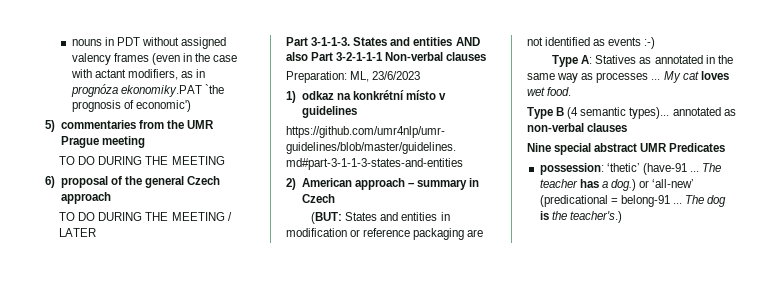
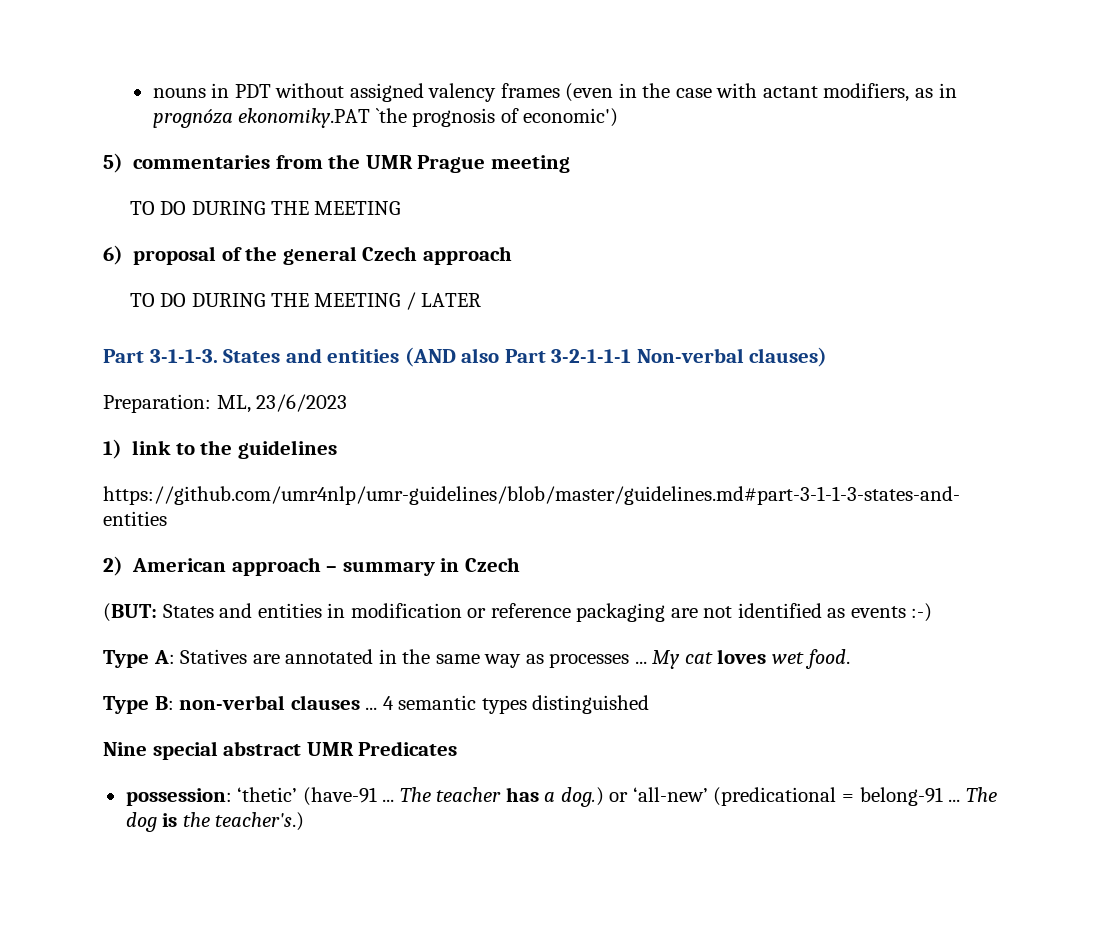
[455,37,480,46] AND -> [404,347,456,367] (AND
[446,52,487,61] clauses -> [749,347,828,367] clauses)
[301,90,447,100] odkaz na konkrétní místo v -> [132,440,233,455] link to the
[639,57,652,64] as -> [252,654,280,664] are
[556,107,736,119] [527,123,628,132] B (4 semantic types)... annotated as non-verbal clauses -> [154,695,650,714] B: non-verbal clauses ... 4 semantic types distinguished

